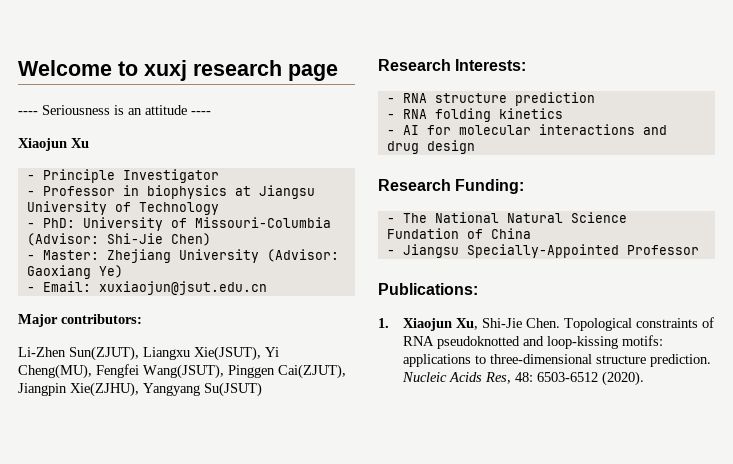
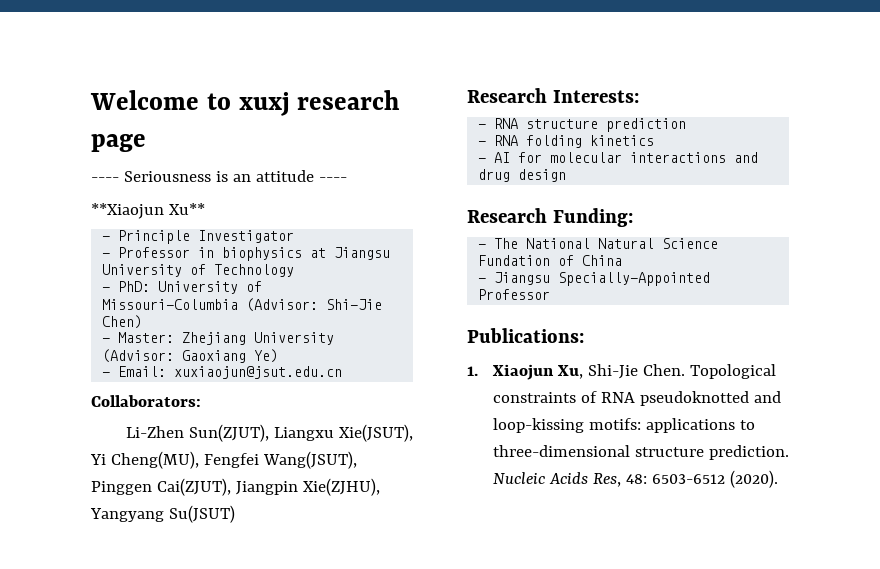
[18,138,89,151] Xiaojun Xu -> [91,203,205,219] **Xiaojun Xu**
[18,314,142,327] Major contributors: -> [91,395,201,407] Collaborators:

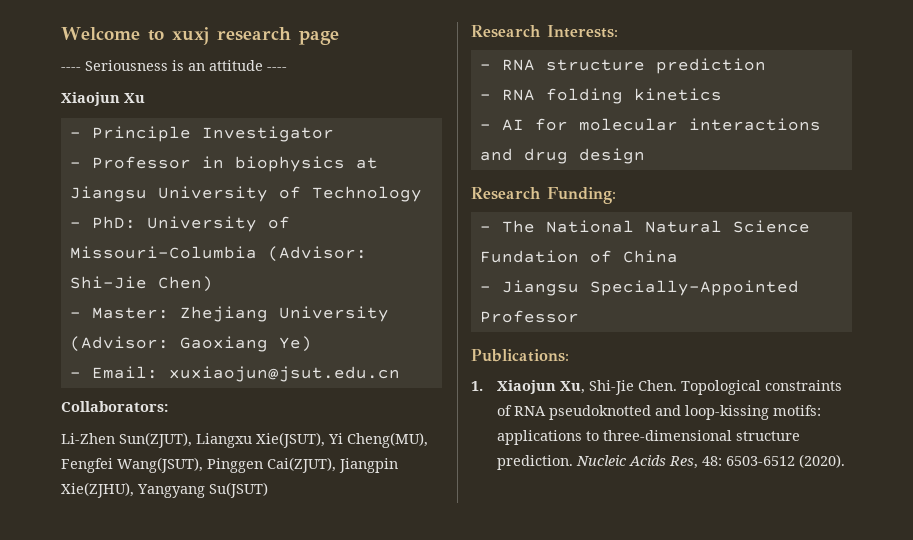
[91,203,205,219] **Xiaojun Xu** -> [61,92,145,106] Xiaojun Xu

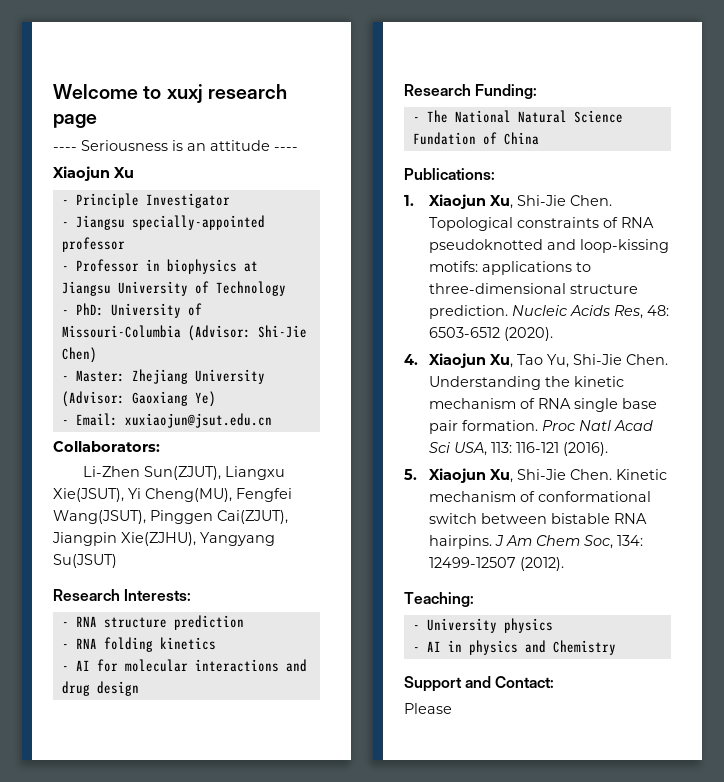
(334, 134) none -> [61,215,265,230] [61,237,125,252] // - Jiangsu specially-appointed professor
[479,280,799,296] [479,310,579,323] // - Jiangsu Specially-Appointed Professor -> (539, 138) none
(845, 461) none -> [404,353,668,368] [428,376,624,390] [428,398,657,412] [428,420,653,434] [428,442,608,456] [404,468,667,483] [428,491,651,502] [428,513,647,524] [428,535,643,549] [428,557,564,571] [404,592,474,607] [412,618,553,633] [412,640,616,655] [404,676,555,692] [404,703,452,714] // 4. Xiaojun Xu, Tao Yu, Shi-Jie Chen. Understanding the kinetic mechanism of RNA single base pair formation. Proc Natl Acad Sci USA, 113: 116-121 (2016). // 5. Xiaojun Xu, Shi-Jie Chen. Kinetic mechanism of conformational switch between bistable RNA hairpins. J Am Chem Soc, 134: 12499-12507 (2012). // Teaching: // - University physics // - AI in physics and Chemistry // Support and Contact: // Please

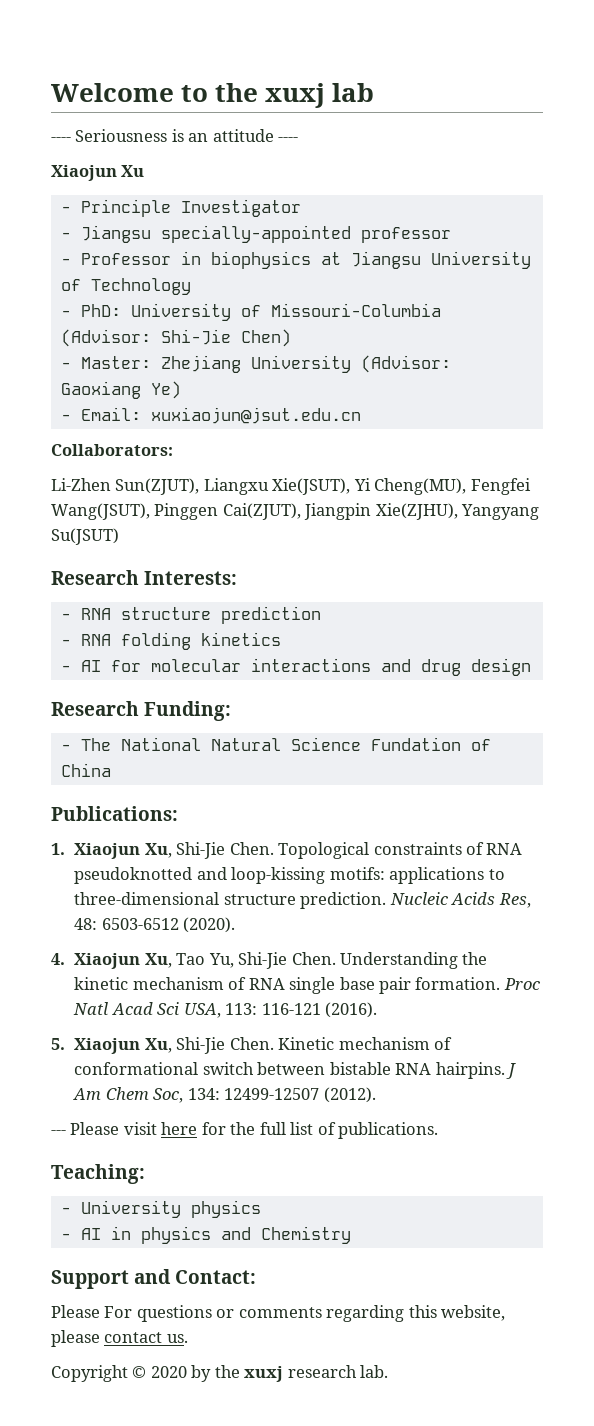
[166,84,287,103] [53,114,97,128] xuxj research page -> [215,83,375,108] the xuxj lab
(564, 564) none -> [51,1122,439,1139] // --- Please visit here for the full list of publications.
(452, 708) none -> [104,1305,506,1322] [51,1330,188,1347] [51,1365,389,1382] For questions or comments regarding this website, please contact us. // Copyright © 2020 by the xuxj research lab.

